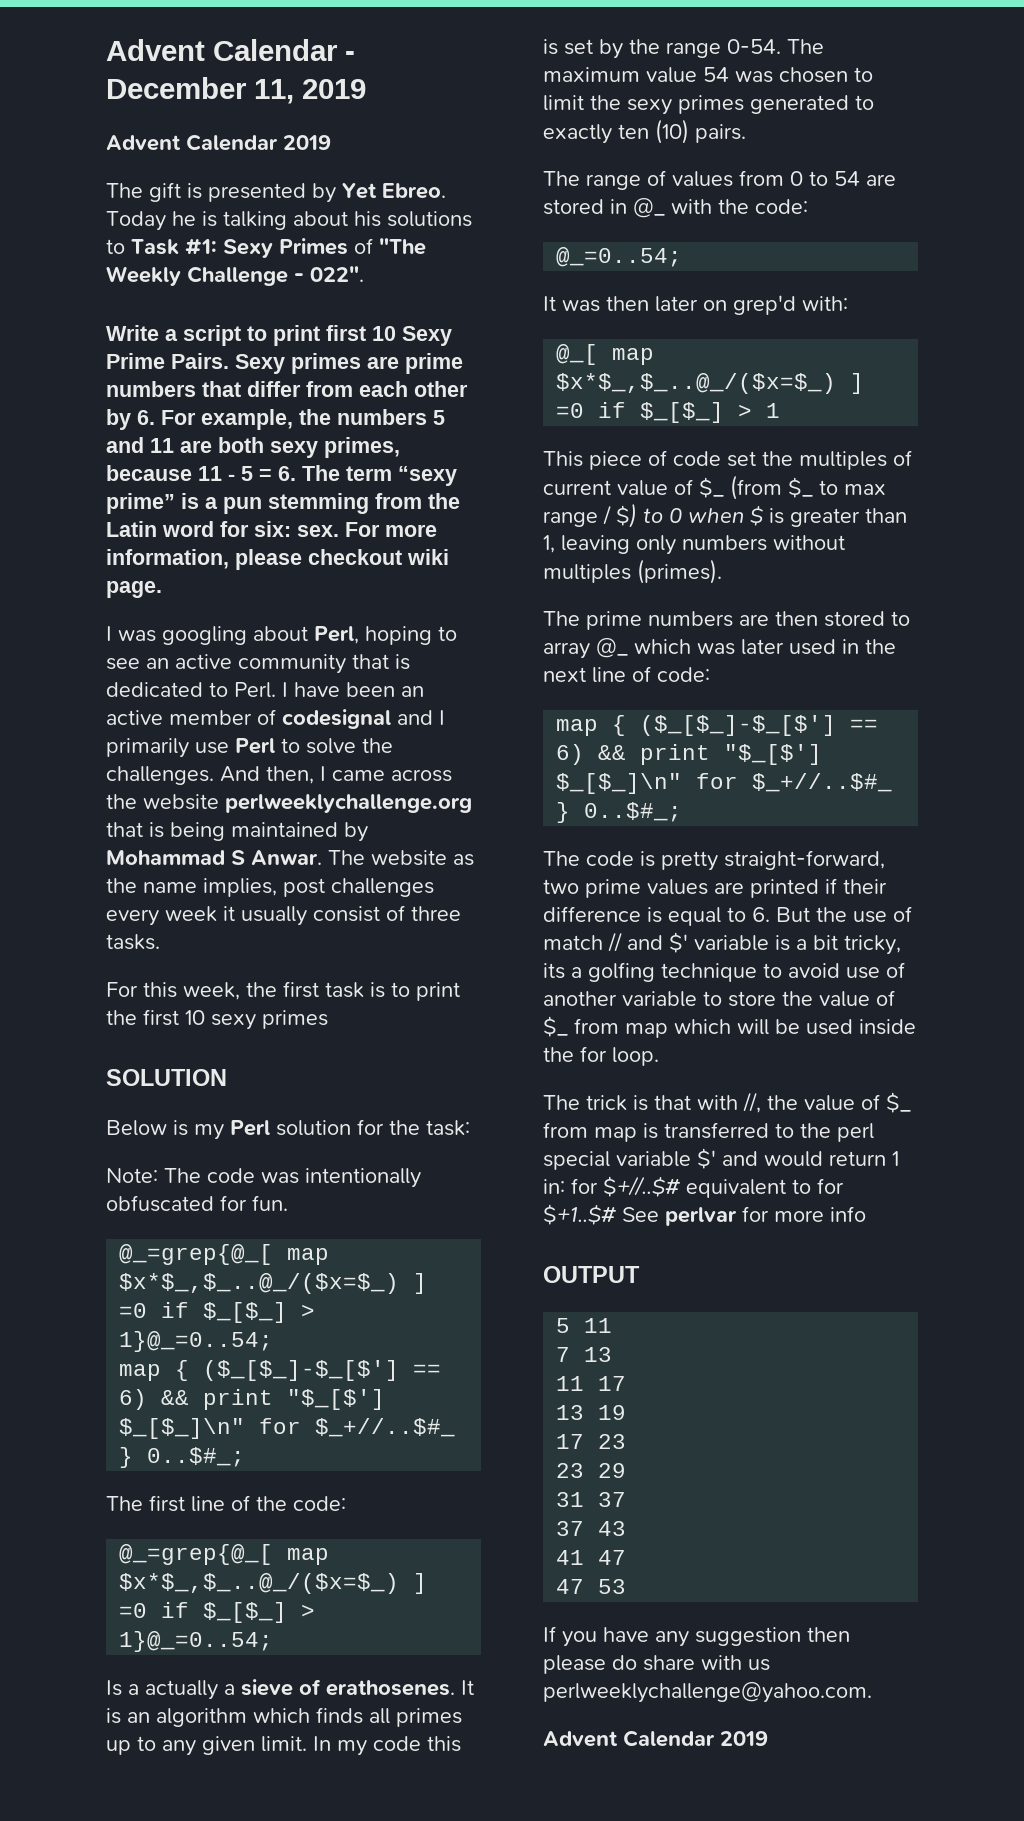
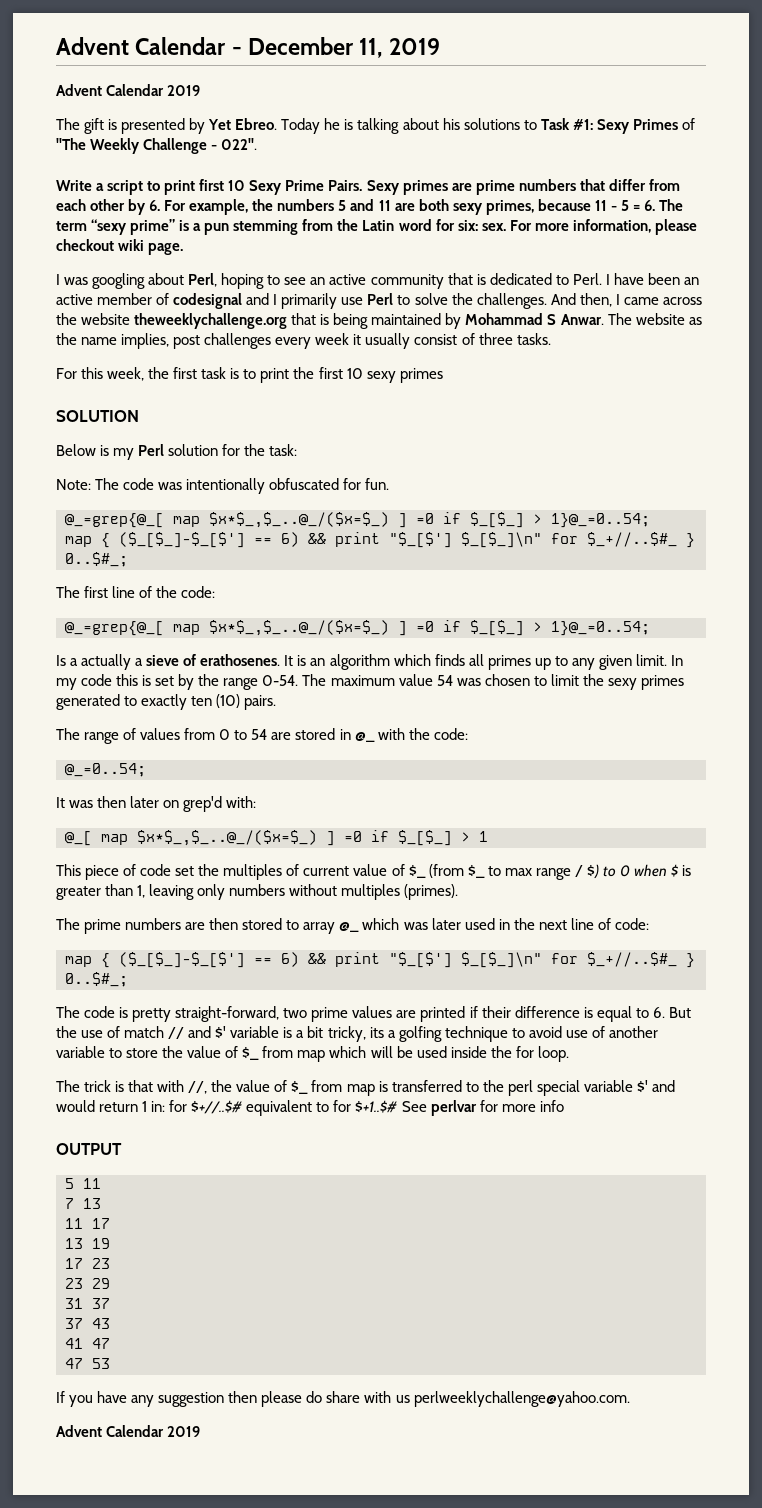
[225,794,472,813] perlweeklychallenge.org -> [134,313,288,329] theweeklychallenge.org

